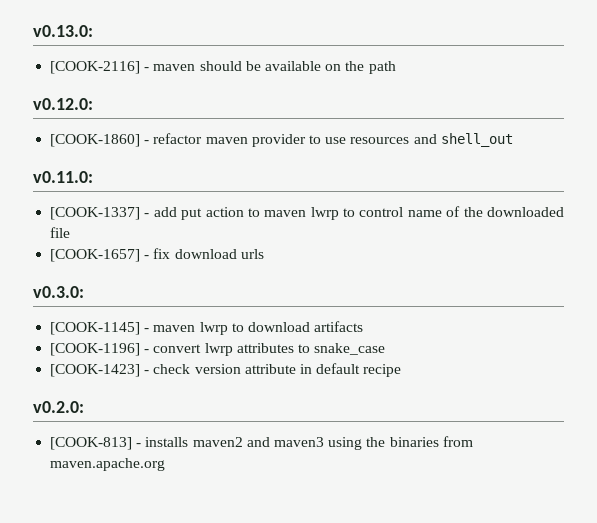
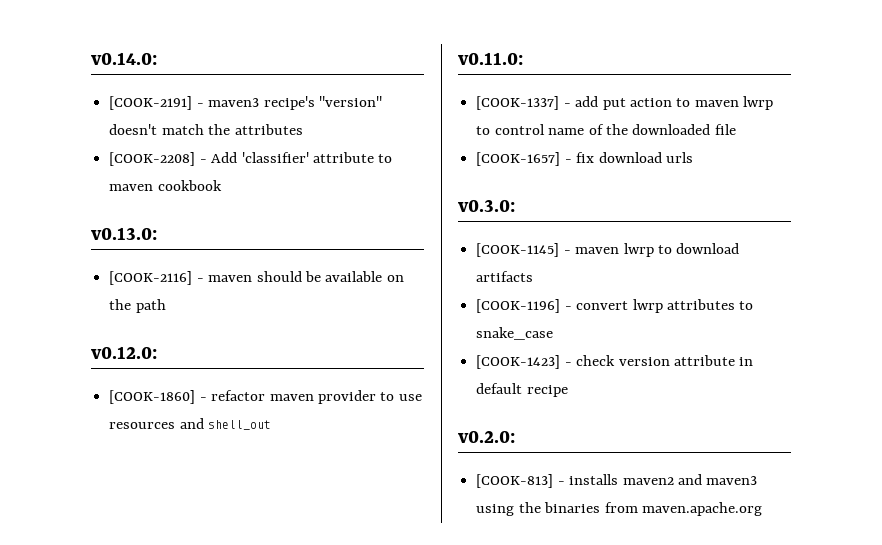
(33, 31) none -> [91,52,157,65] [109,96,382,110] [109,124,303,135] [109,152,393,166] [109,180,222,191] v0.14.0: // [COOK-2191] - maven3 recipe's "version" doesn't match the attributes // [COOK-2208] - Add 'classifier' attribute to maven cookbook //

